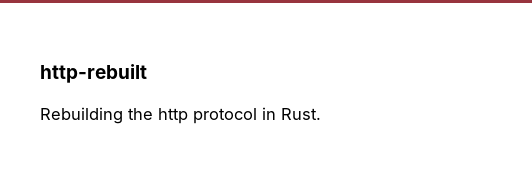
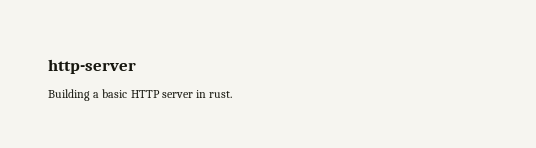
[40,64,147,83] [40,107,321,124] http-rebuilt // Rebuilding the http protocol in Rust. -> [48,59,136,74] [48,89,233,101] http-server // Building a basic HTTP server in rust.

